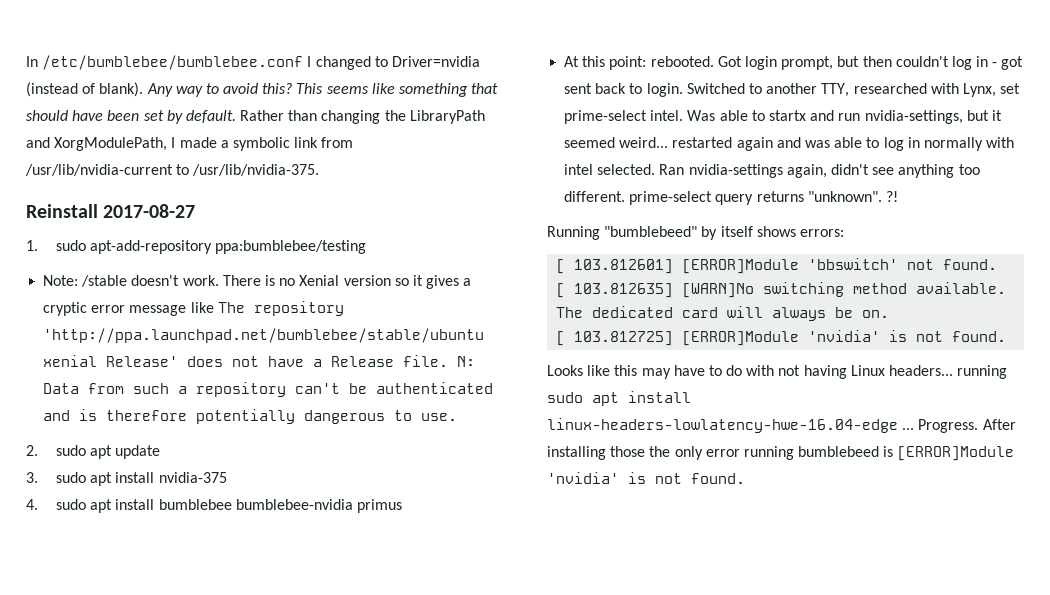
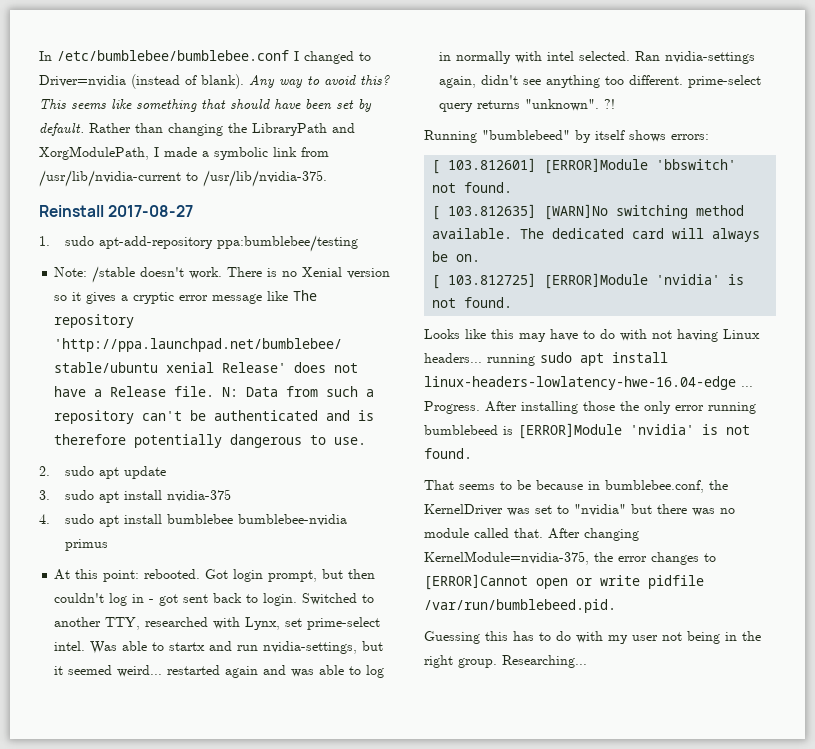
(745, 478) none -> [424,480,728,493] [424,504,735,516] [424,528,639,541] [424,551,716,565] [424,574,704,590] [424,599,616,613] [424,631,761,644] [424,655,587,668] // That seems to be because in bumblebee.conf, the KernelDriver was set to "nvidia" but there was no module called that. After changing KernelModule=nvidia-375, the error changes to [ERROR]Cannot open or write pidfile /var/run/bumblebeed.pid. // Guessing this has to do with my user not being in the right group. Researching...

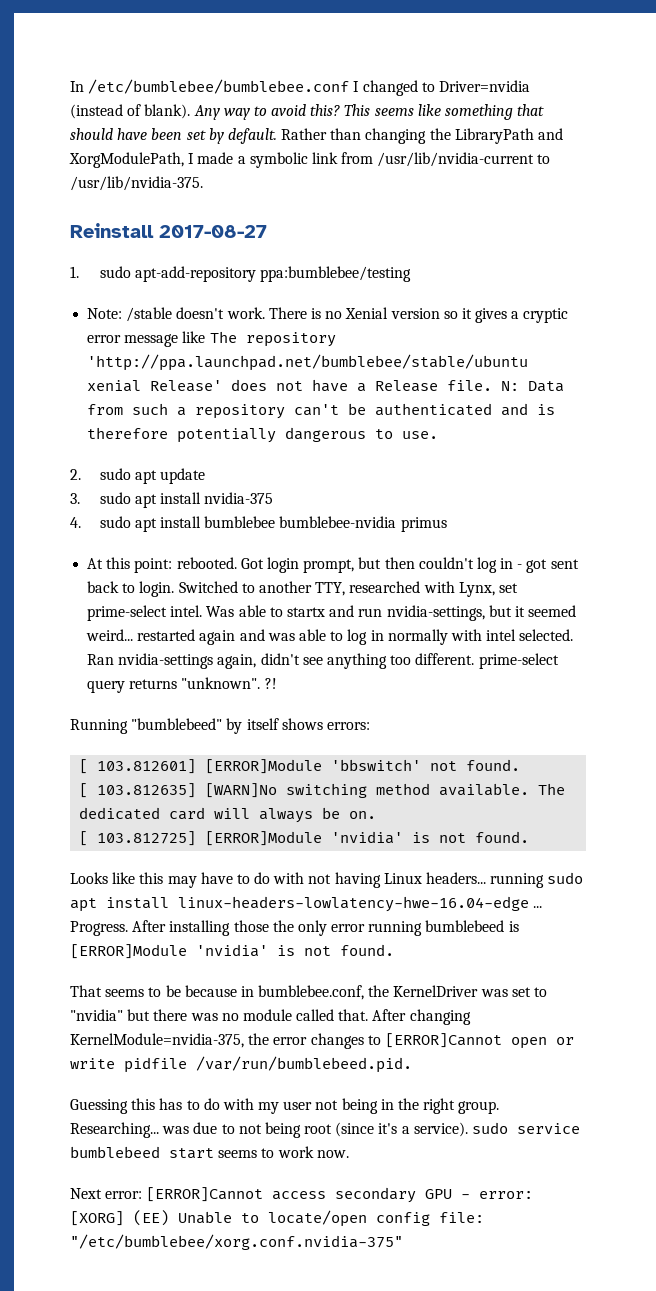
(587, 661) none -> [162,1122,581,1138] [70,1146,349,1159] [70,1187,534,1203] [70,1210,484,1227] [70,1234,403,1250] was due to not being root (since it's a service). sudo service bumblebeed start seems to work now. // Next error: [ERROR]Cannot access secondary GPU - error: [XORG] (EE) Unable to locate/open config file: "/etc/bumblebee/xorg.conf.nvidia-375"

